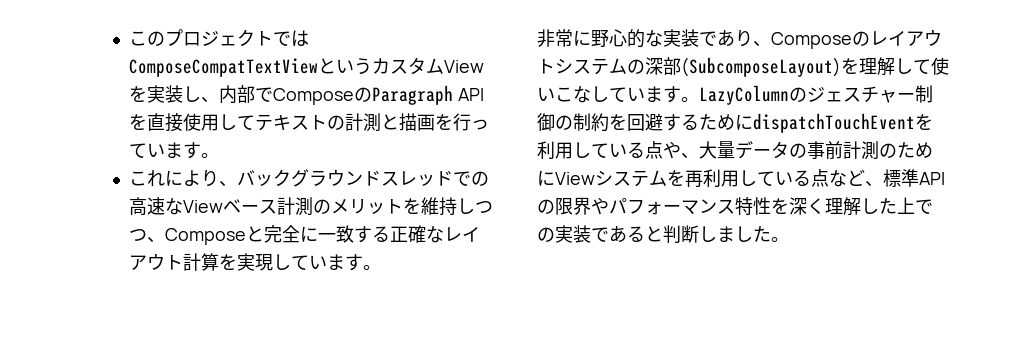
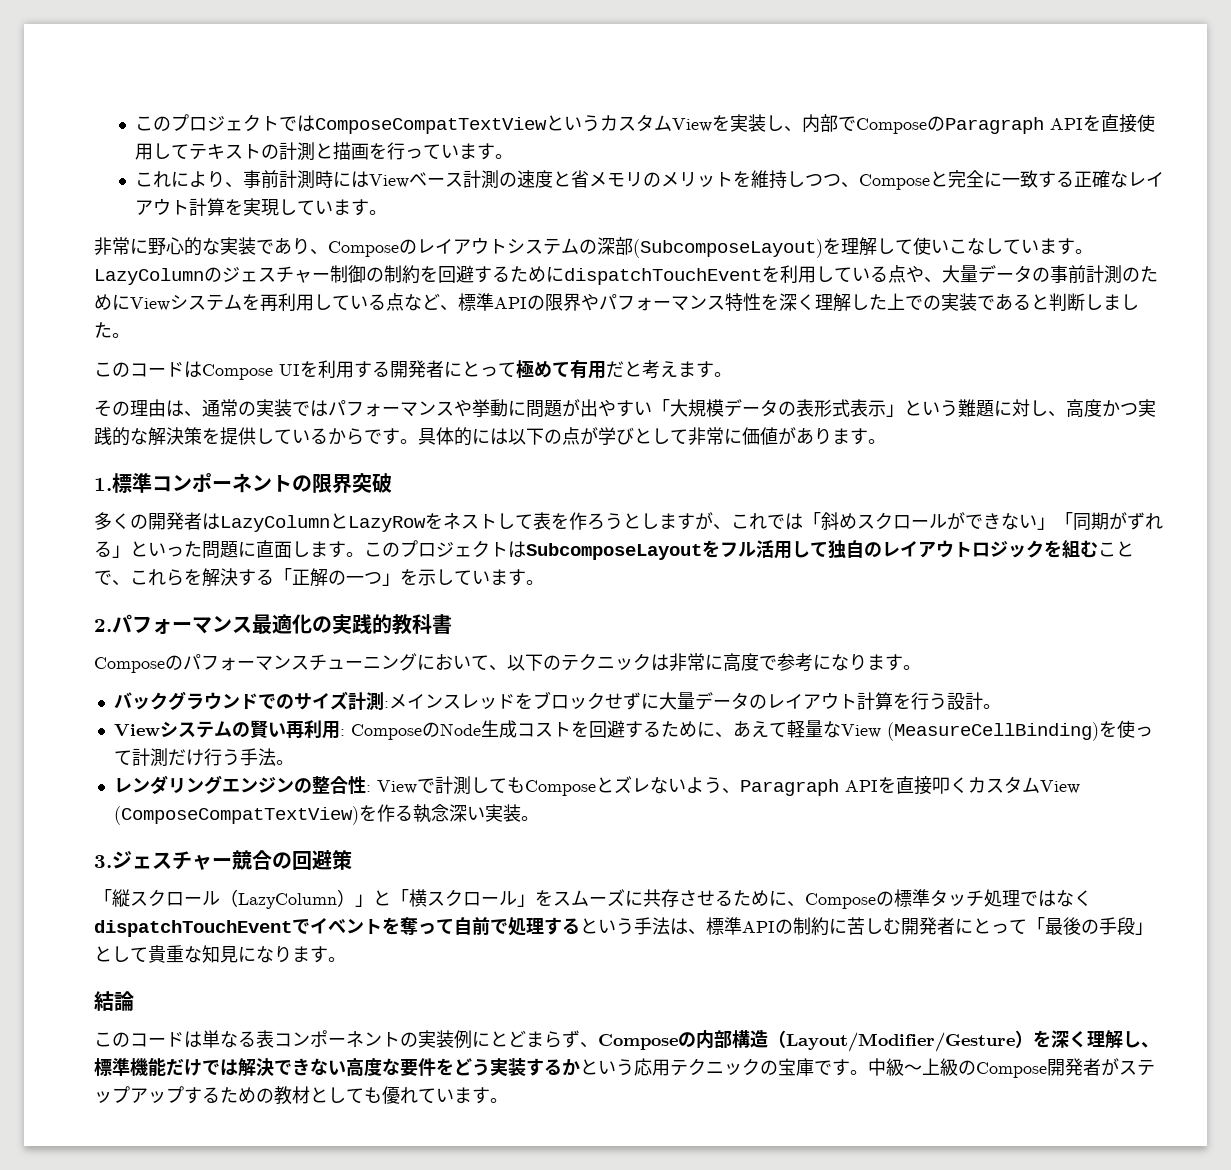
[237,169,490,187] [129,197,314,216] バックグラウンドスレッドでの高速なViewベース計測 -> [242,170,643,189] 事前計測時にはViewベース計測の速度と省メモリ
(789, 239) none -> [94,360,732,380] [94,399,1156,418] [94,427,886,446] [94,473,392,494] [94,512,1163,532] [94,540,1134,560] [94,568,544,587] [94,614,452,635] [94,653,921,673] [113,691,1001,711] [113,720,1153,741] [113,748,294,767] [113,775,1080,796] [113,804,539,825] [94,850,352,870] [94,889,1092,909] [94,916,1153,937] [94,945,346,963] [94,991,134,1011] [94,1030,1159,1052] [94,1057,1155,1078] [94,1086,508,1105] // このコードはCompose UIを利用する開発者にとって極めて有用だと考えます。 // その理由は、通常の実装ではパフォーマンスや挙動に問題が出やすい「大規模データの表形式表示」という難題に対し、高度かつ実践的な解決策を提供しているからです。具体的には以下の点が学びとして非常に価値があります。 // 1.標準コンポーネントの限界突破 // 多くの開発者はLazyColumnとLazyRowをネストして表を作ろうとしますが、これでは「斜めスクロールができない」「同期がずれる」といった問題に直面します。このプロジェクトはSubcomposeLayoutをフル活用して独自のレイアウトロジックを組むことで、これらを解決する「正解の一つ」を示しています。 // 2.パフォーマンス最適化の実践的教科書 // Composeのパフォーマンスチューニングにおいて、以下のテクニックは非常に高度で参考になります。 // バックグラウンドでのサイズ計測:メインスレッドをブロックせずに大量データのレイアウト計算を行う設計。 // Viewシステムの賢い再利用: ComposeのNode生成コストを回避するために、あえて軽量なView (MeasureCellBinding)を使って計測だけ行う手法。 // レンダリングエンジンの整合性: Viewで計測してもComposeとズレないよう、Paragraph APIを直接叩くカスタムView (ComposeCompatTextView)を作る執念深い実装。 // 3.ジェスチャー競合の回避策 // 「縦スクロール（LazyColumn）」と「横スクロール」をスムーズに共存させるために、Composeの標準タッチ処理ではなくdispatchTouchEventでイベントを奪って自前で処理するという手法は、標準APIの制約に苦しむ開発者にとって「最後の手段」として貴重な知見になります。 // 結論 // このコードは単なる表コンポーネントの実装例にとどまらず、Composeの内部構造（Layout/Modifier/Gesture）を深く理解し、標準機能だけでは解決できない高度な要件をどう実装するかという応用テクニックの宝庫です。中級〜上級のCompose開発者がステップアップするための教材としても優れています。

